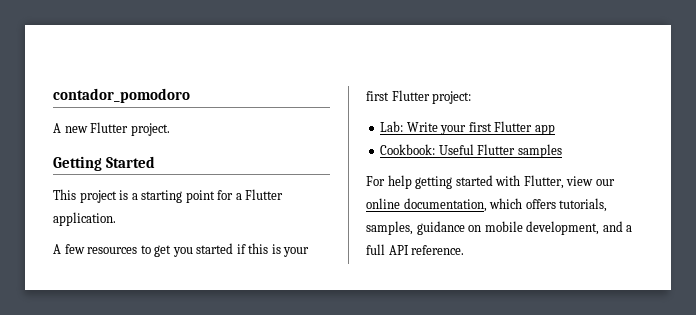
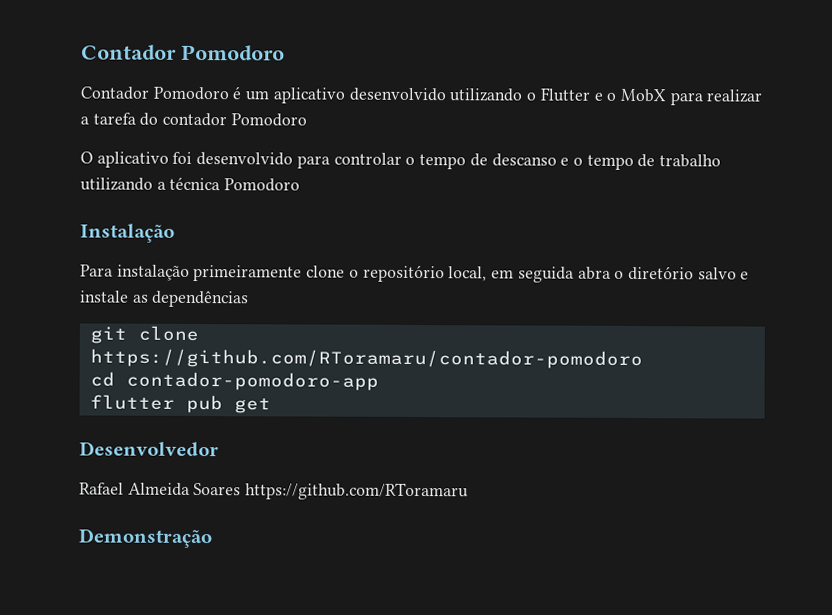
[53,88,190,103] [53,122,170,136] [53,156,155,171] [53,189,284,203] [53,212,116,226] [53,243,310,257] [366,90,472,104] [380,121,555,135] [380,144,562,158] [366,175,615,189] [366,198,608,212] [366,221,633,235] [366,244,465,255] contador_pomodoro // A new Flutter project. // Getting Started // This project is a starting point for a Flutter application. // A few resources to get you started if this is your first Flutter project: // Lab: Write your first Flutter app // Cookbook: Useful Flutter samples // For help getting started with Flutter, view our online documentation, which offers tutorials, samples, guidance on mobile development, and a full API reference. -> [81,44,285,61] [80,86,763,106] [80,112,307,127] [80,151,722,170] [80,176,301,192] [80,223,175,243] [80,264,750,283] [80,290,250,308] [89,325,199,344] [89,348,643,370] [89,371,379,391] [89,394,271,414] [79,441,219,457] [79,482,470,501] [78,528,212,549] Contador Pomodoro // Contador Pomodoro é um aplicativo desenvolvido utilizando o Flutter e o MobX para realizar a tarefa do contador Pomodoro // O aplicativo foi desenvolvido para controlar o tempo de descanso e o tempo de trabalho utilizando a técnica Pomodoro // Instalação // Para instalação primeiramente clone o repositório local, em seguida abra o diretório salvo e instale as dependências // git clone https://github.com/RToramaru/contador-pomodoro // cd contador-pomodoro-app // flutter pub get // Desenvolvedor // Rafael Almeida Soares https://github.com/RToramaru // Demonstração

